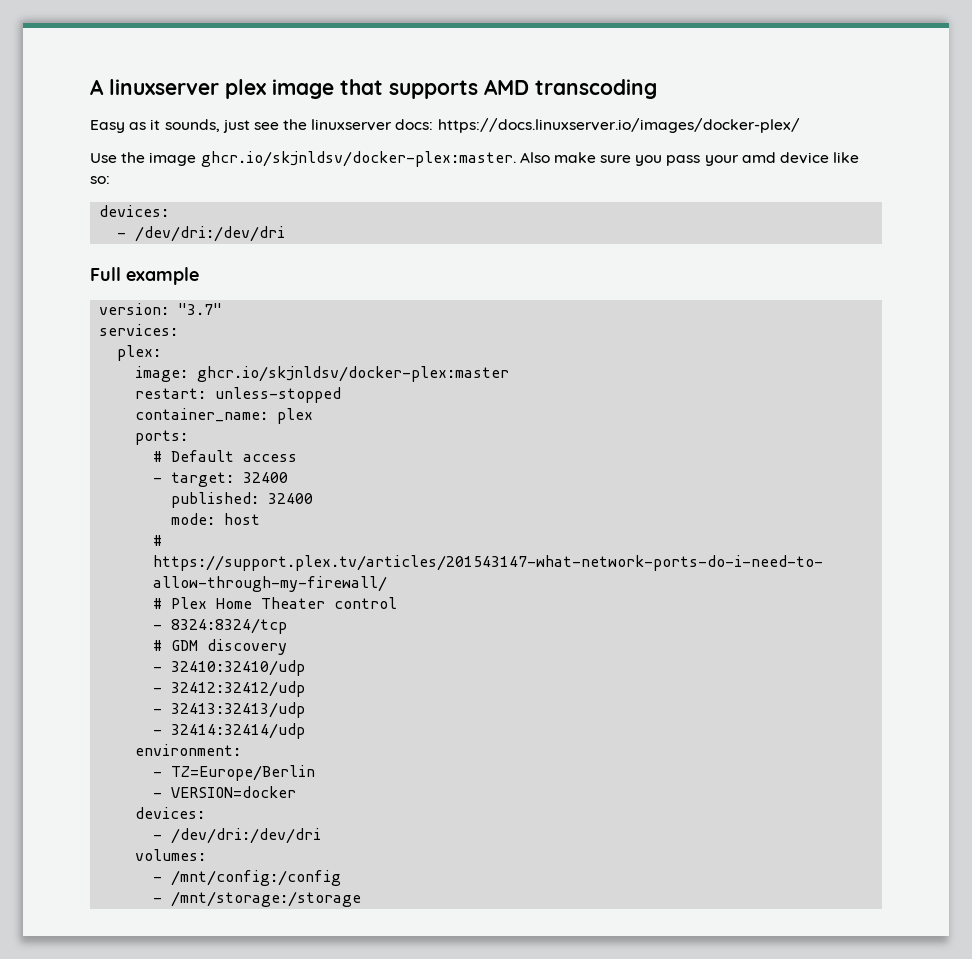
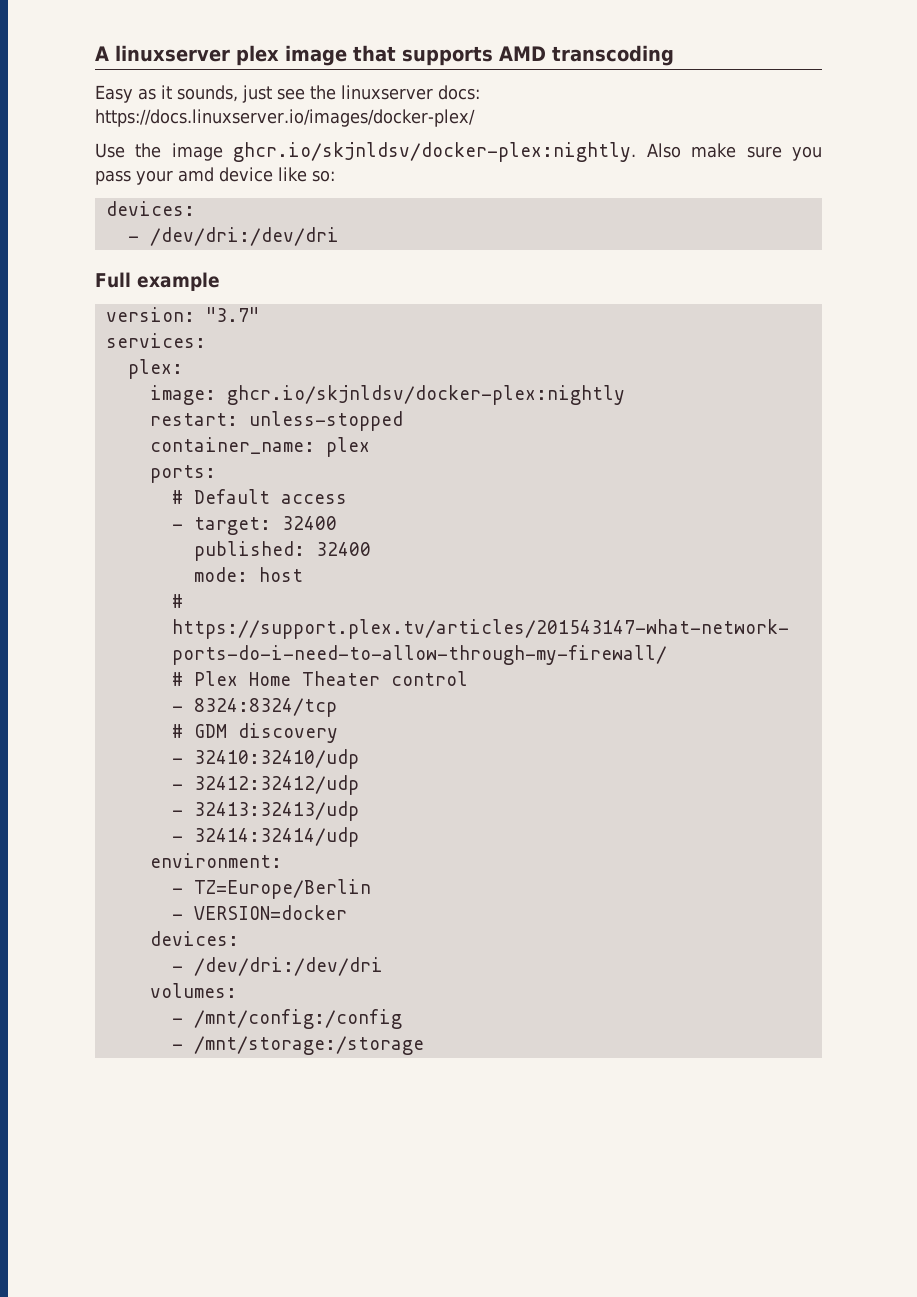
[200,151,516,167] ghcr.io/skjnldsv/docker-plex:master. -> [233,142,637,162] ghcr.io/skjnldsv/docker-plex:nightly.
[197,366,510,382] ghcr.io/skjnldsv/docker-plex:master -> [226,385,625,405] ghcr.io/skjnldsv/docker-plex:nightly

